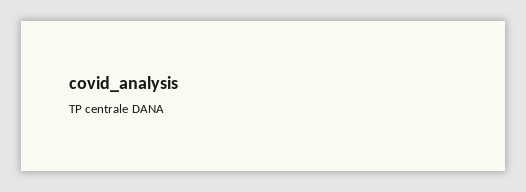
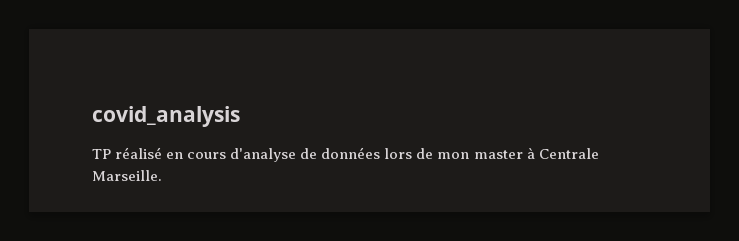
[85,104,164,113] centrale DANA -> [115,147,599,162] [92,170,162,181] réalisé en cours d'analyse de données lors de mon master à Centrale Marseille.

